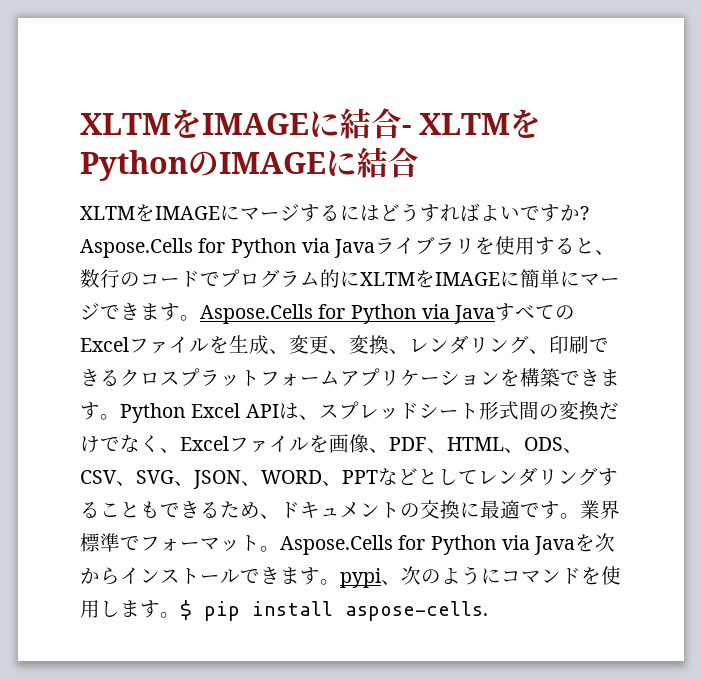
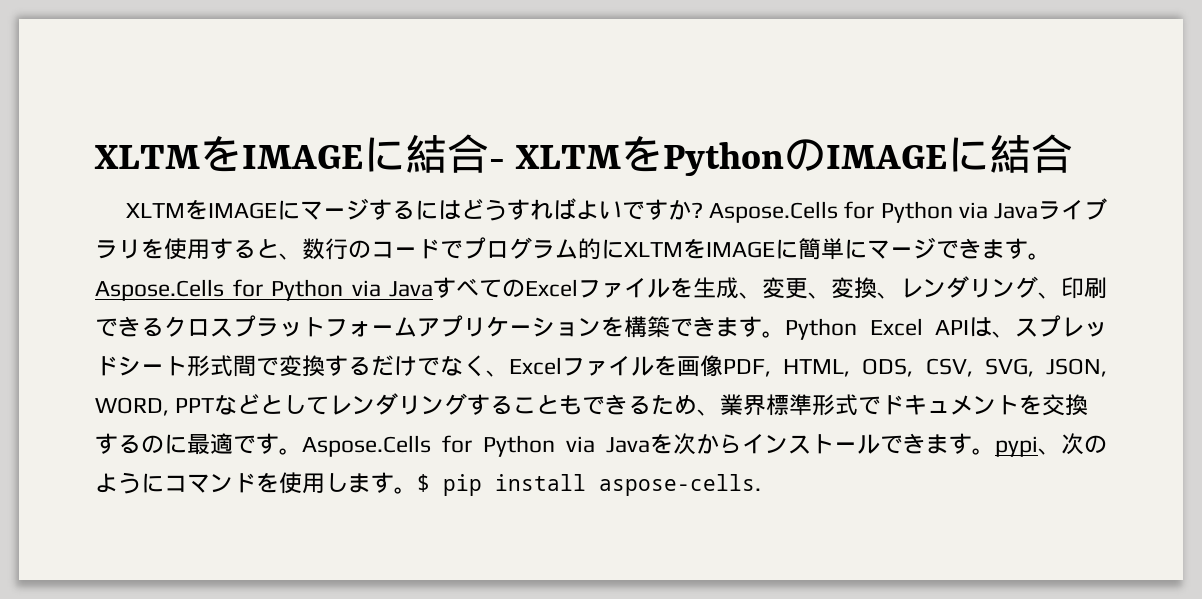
[538,401,599,420] の変換 -> [256,355,371,377] で変換する
[369,437,583,453] [80,470,342,489] 、PDF、HTML、ODS、CSV、SVG、JSON、WORD、 -> [723,358,1107,377] [95,397,169,416] PDF, HTML, ODS, CSV, SVG, JSON, WORD,
[280,500,620,519] [80,533,260,552] ドキュメントの交換に最適です。業界標準でフォーマット -> [720,394,1089,416] [95,433,279,455] 業界標準形式でドキュメントを交換するのに最適です

